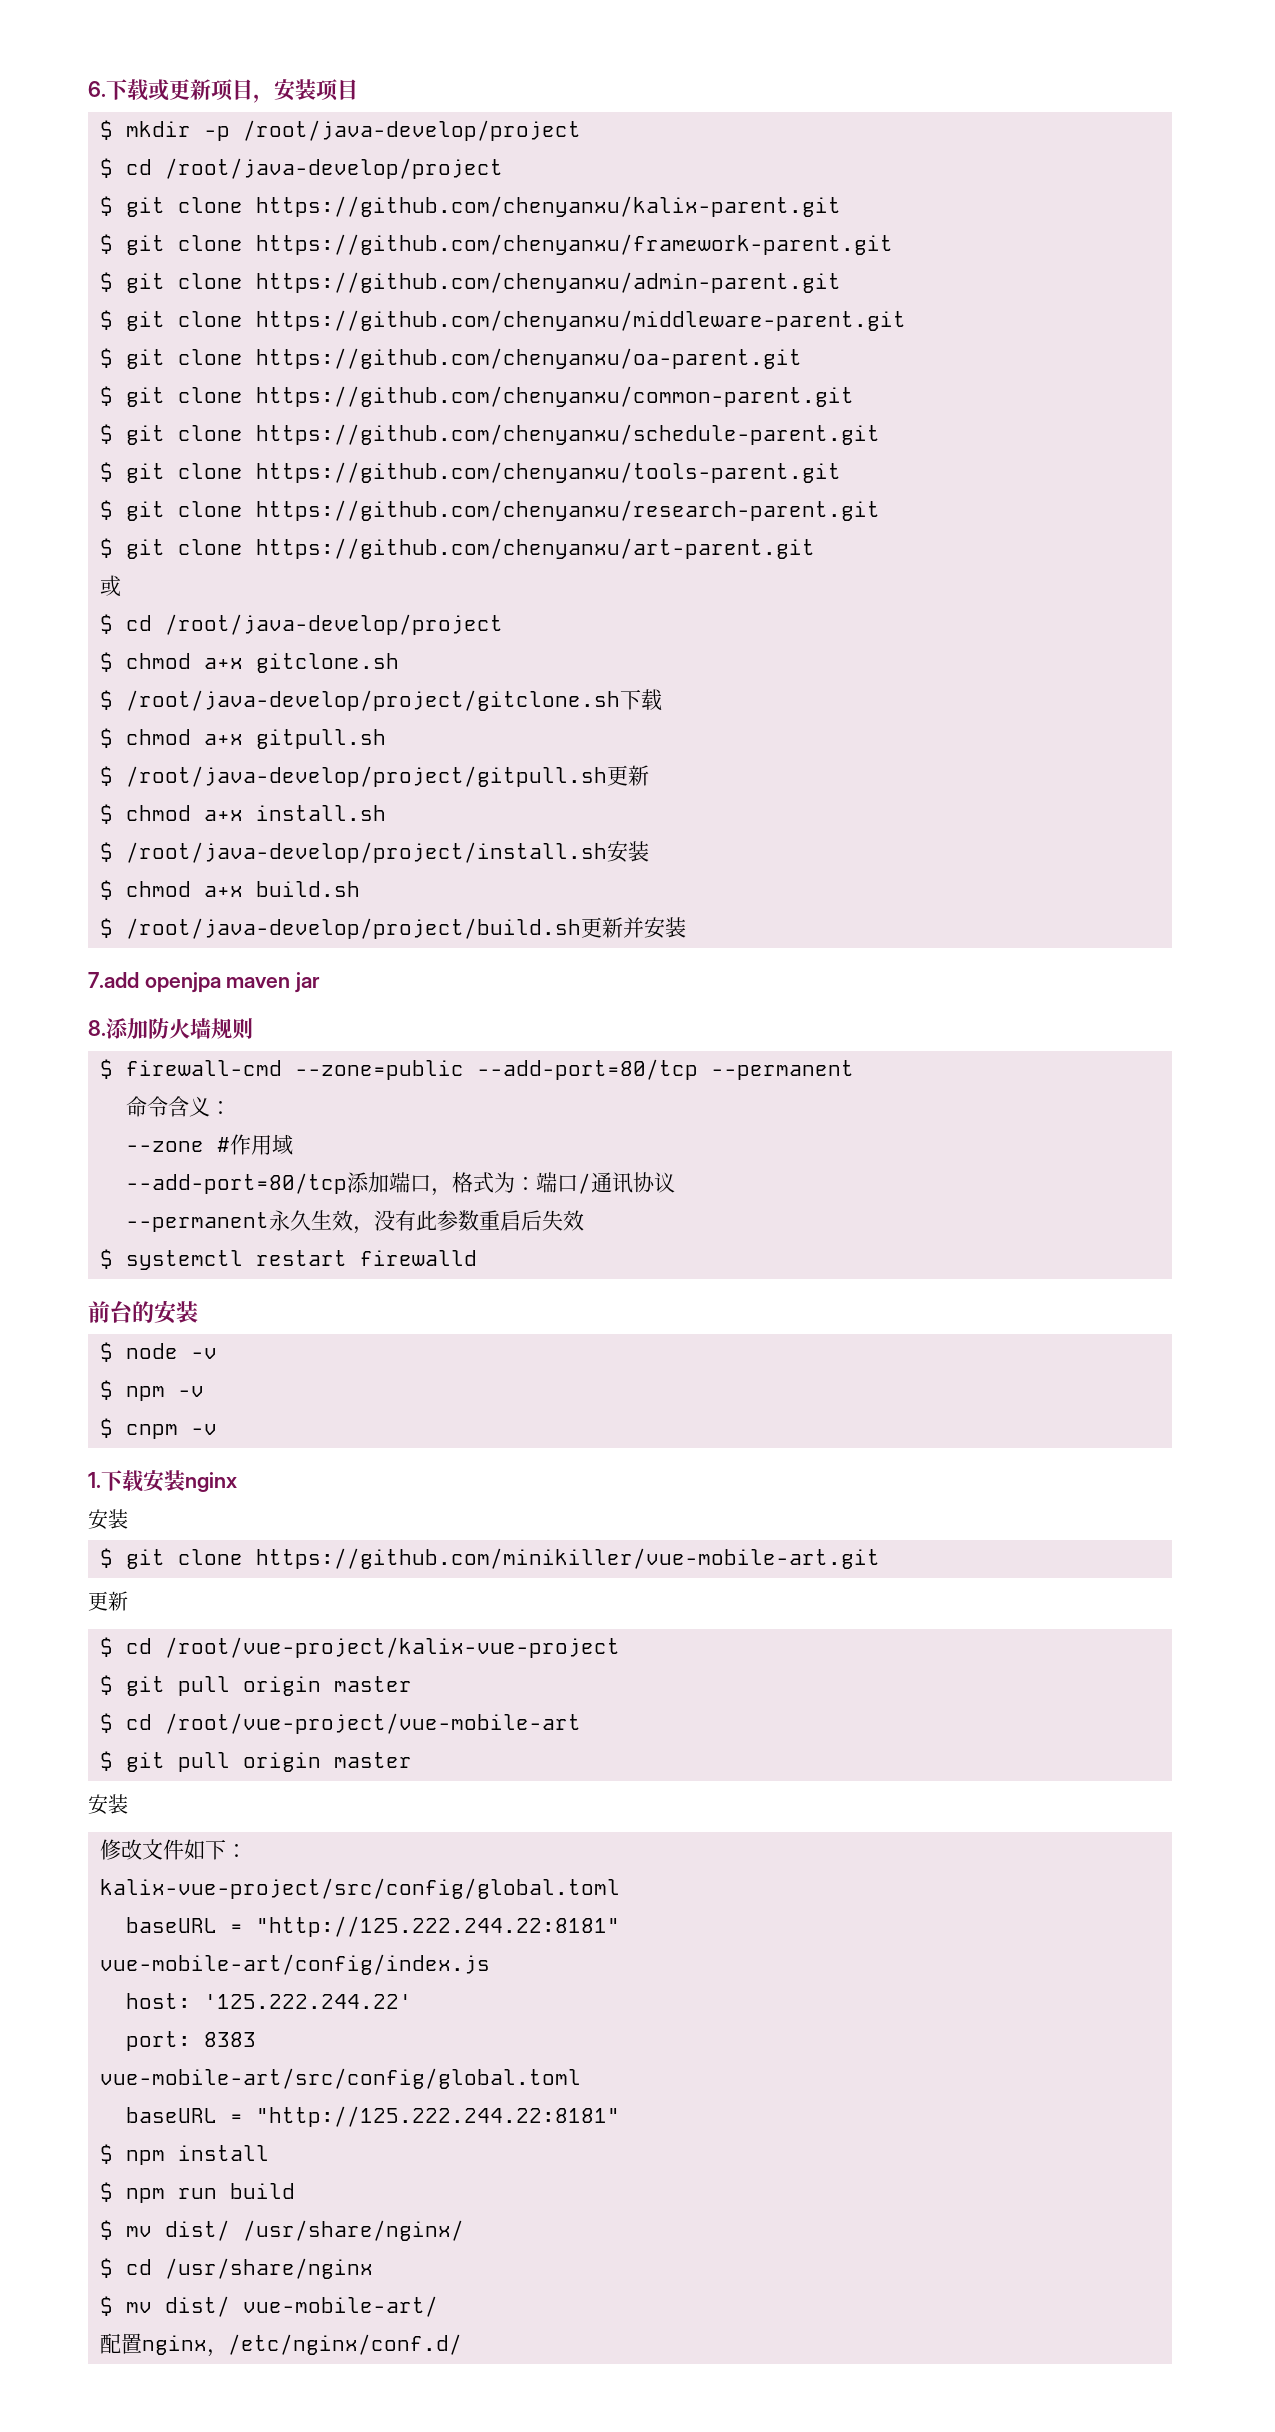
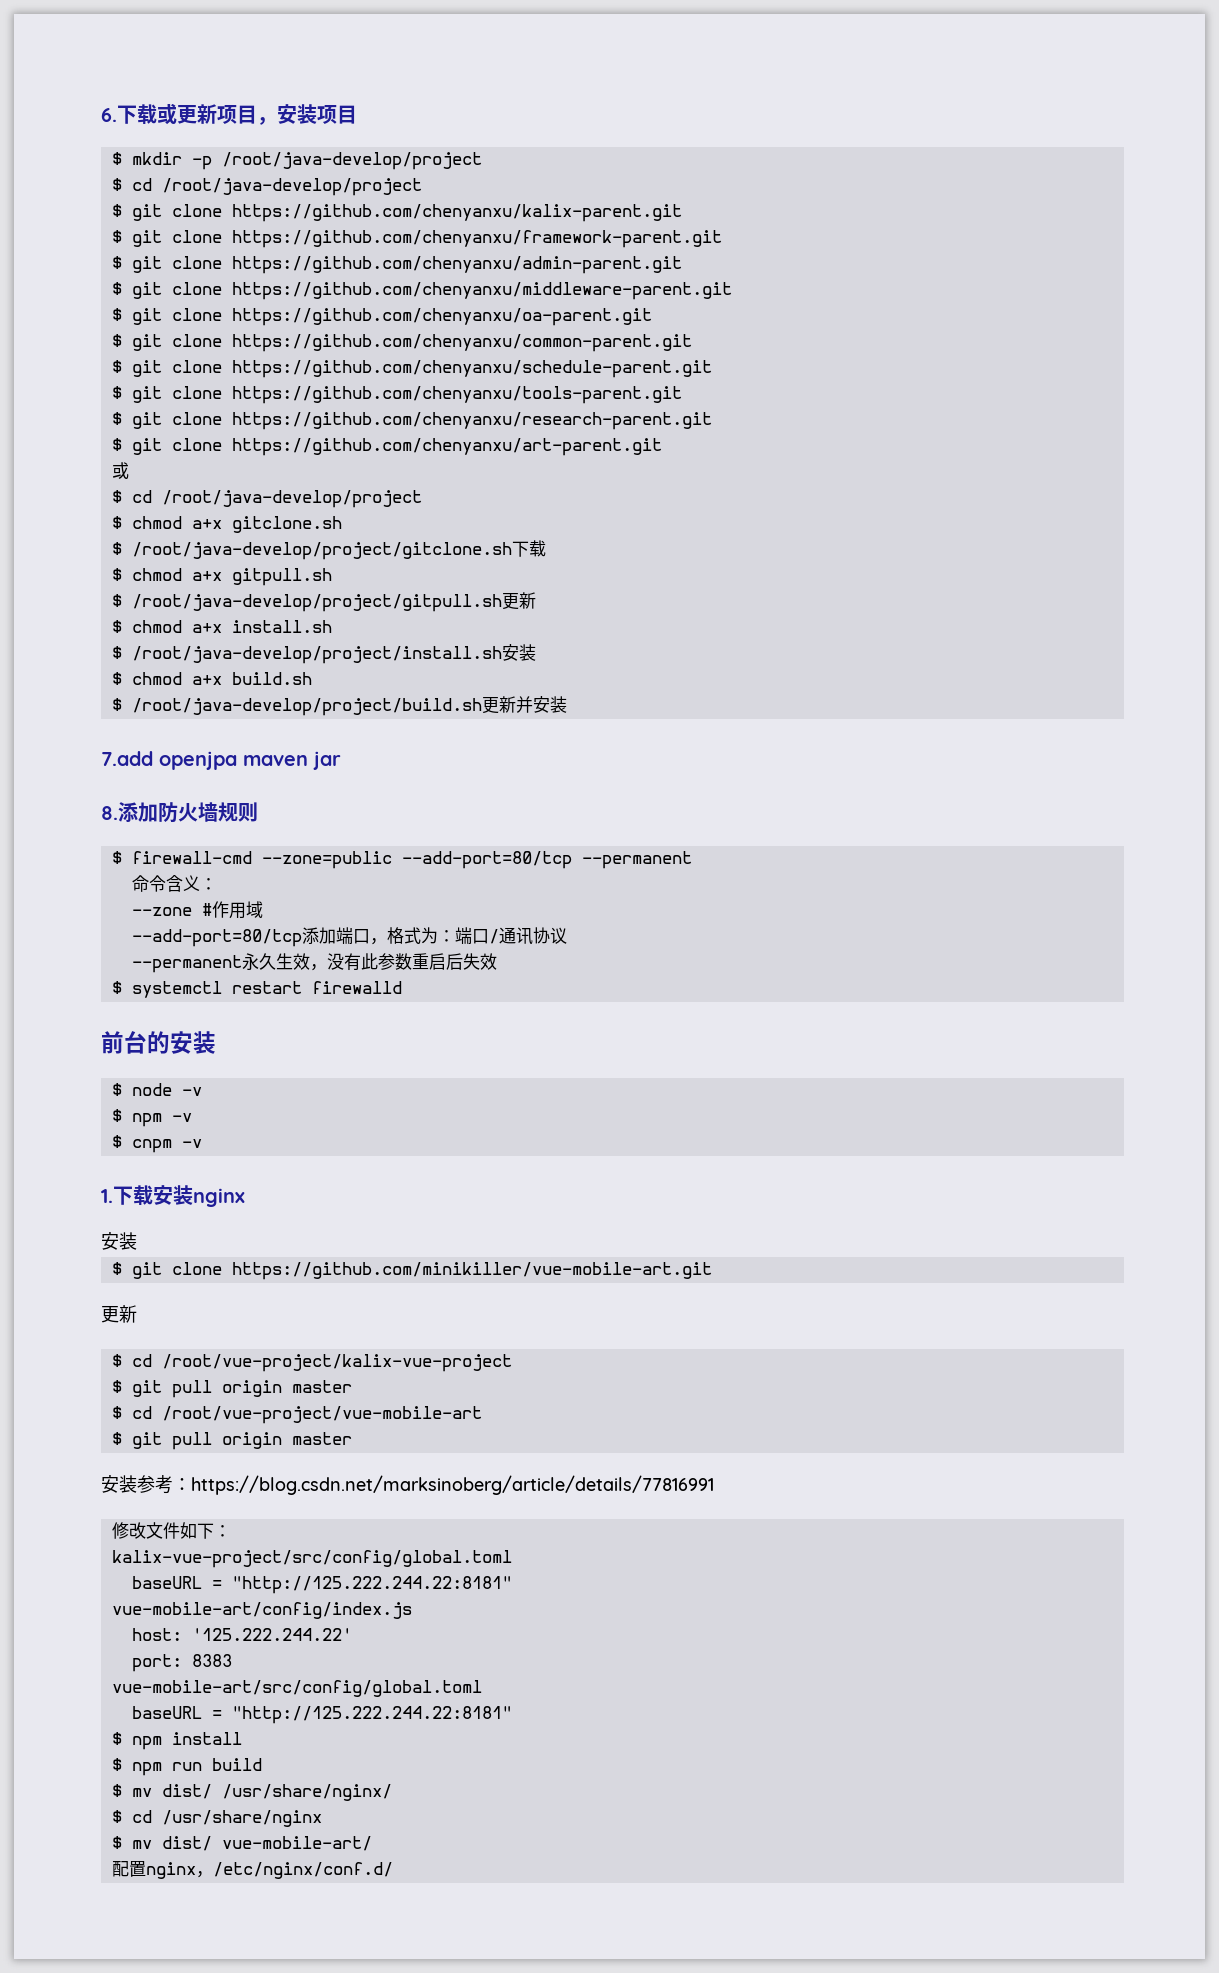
(128, 1804) none -> [137,1475,714,1495] 参考：https://blog.csdn.net/marksinoberg/article/details/77816991

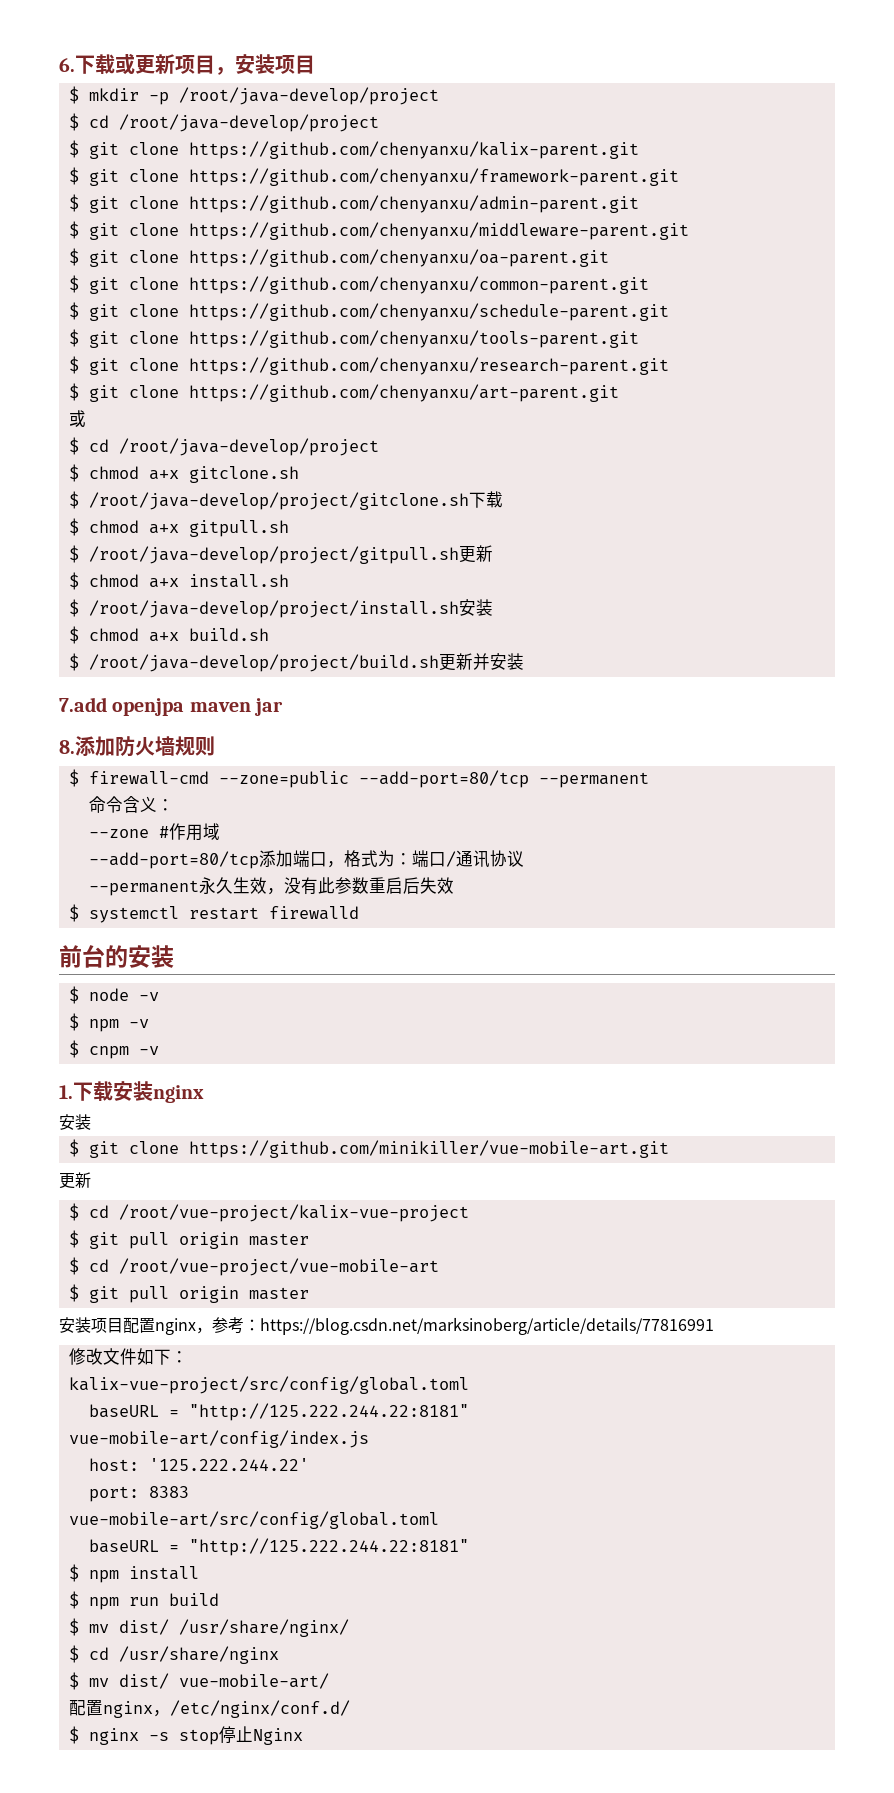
(137, 1484) none -> [91,1317,212,1335] 项目配置nginx，
(393, 1870) none -> [68,1726,303,1745] // $ nginx -s stop停止Nginx

